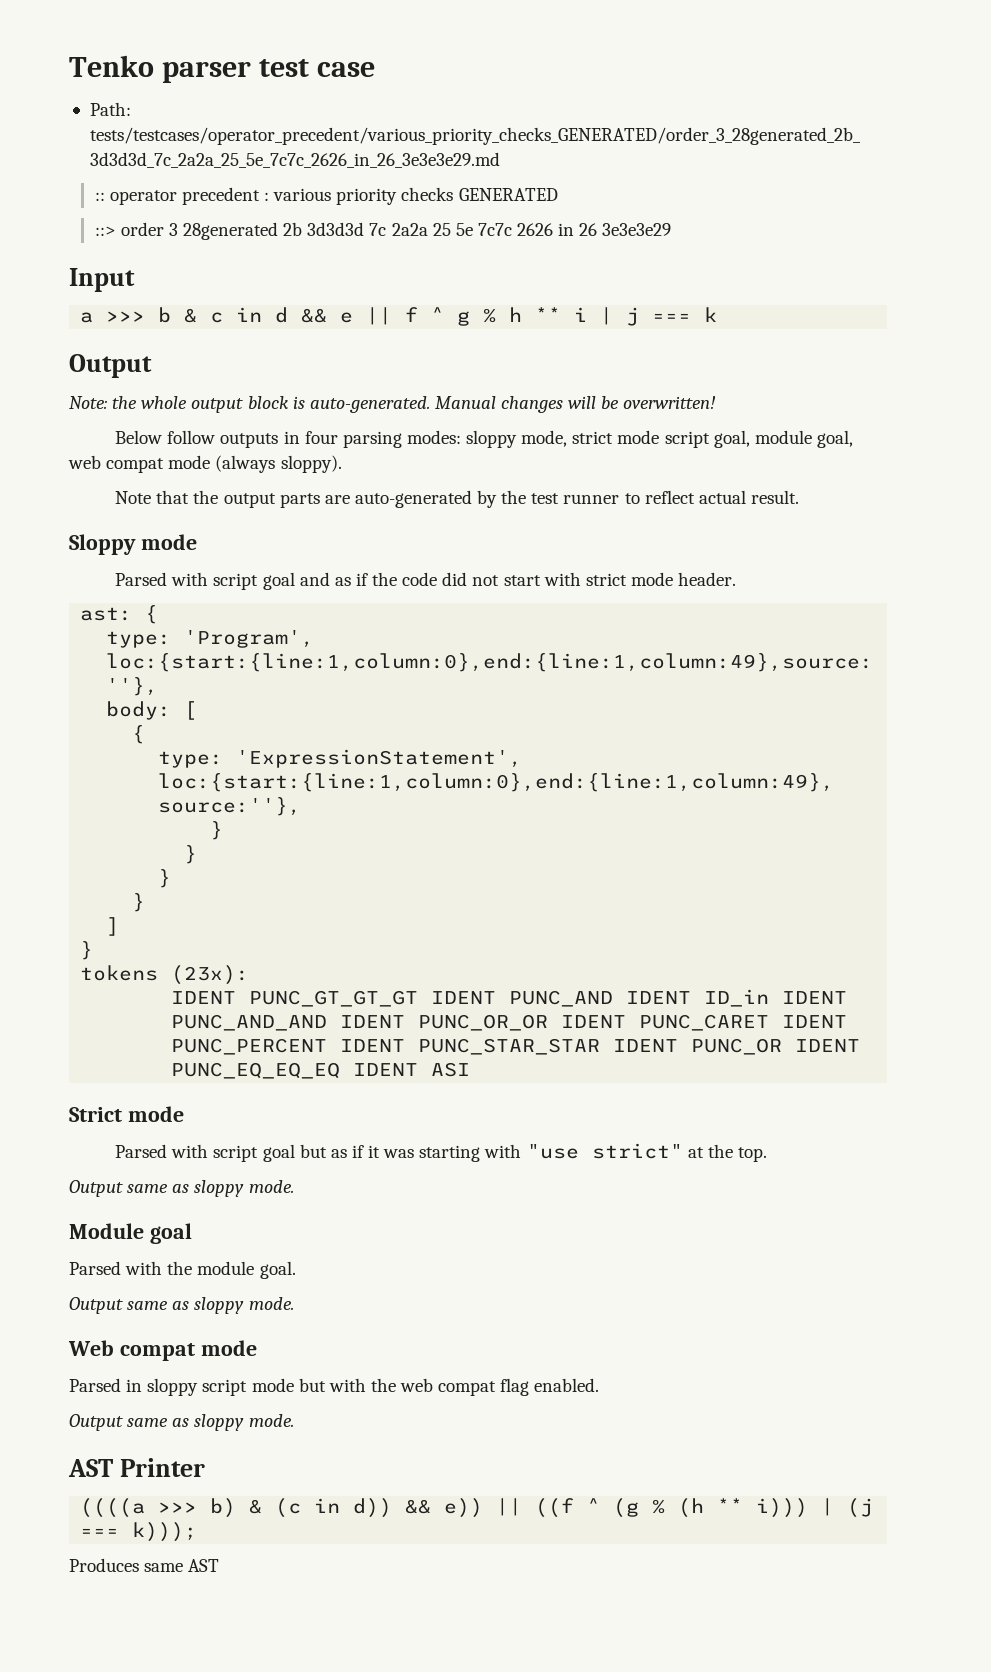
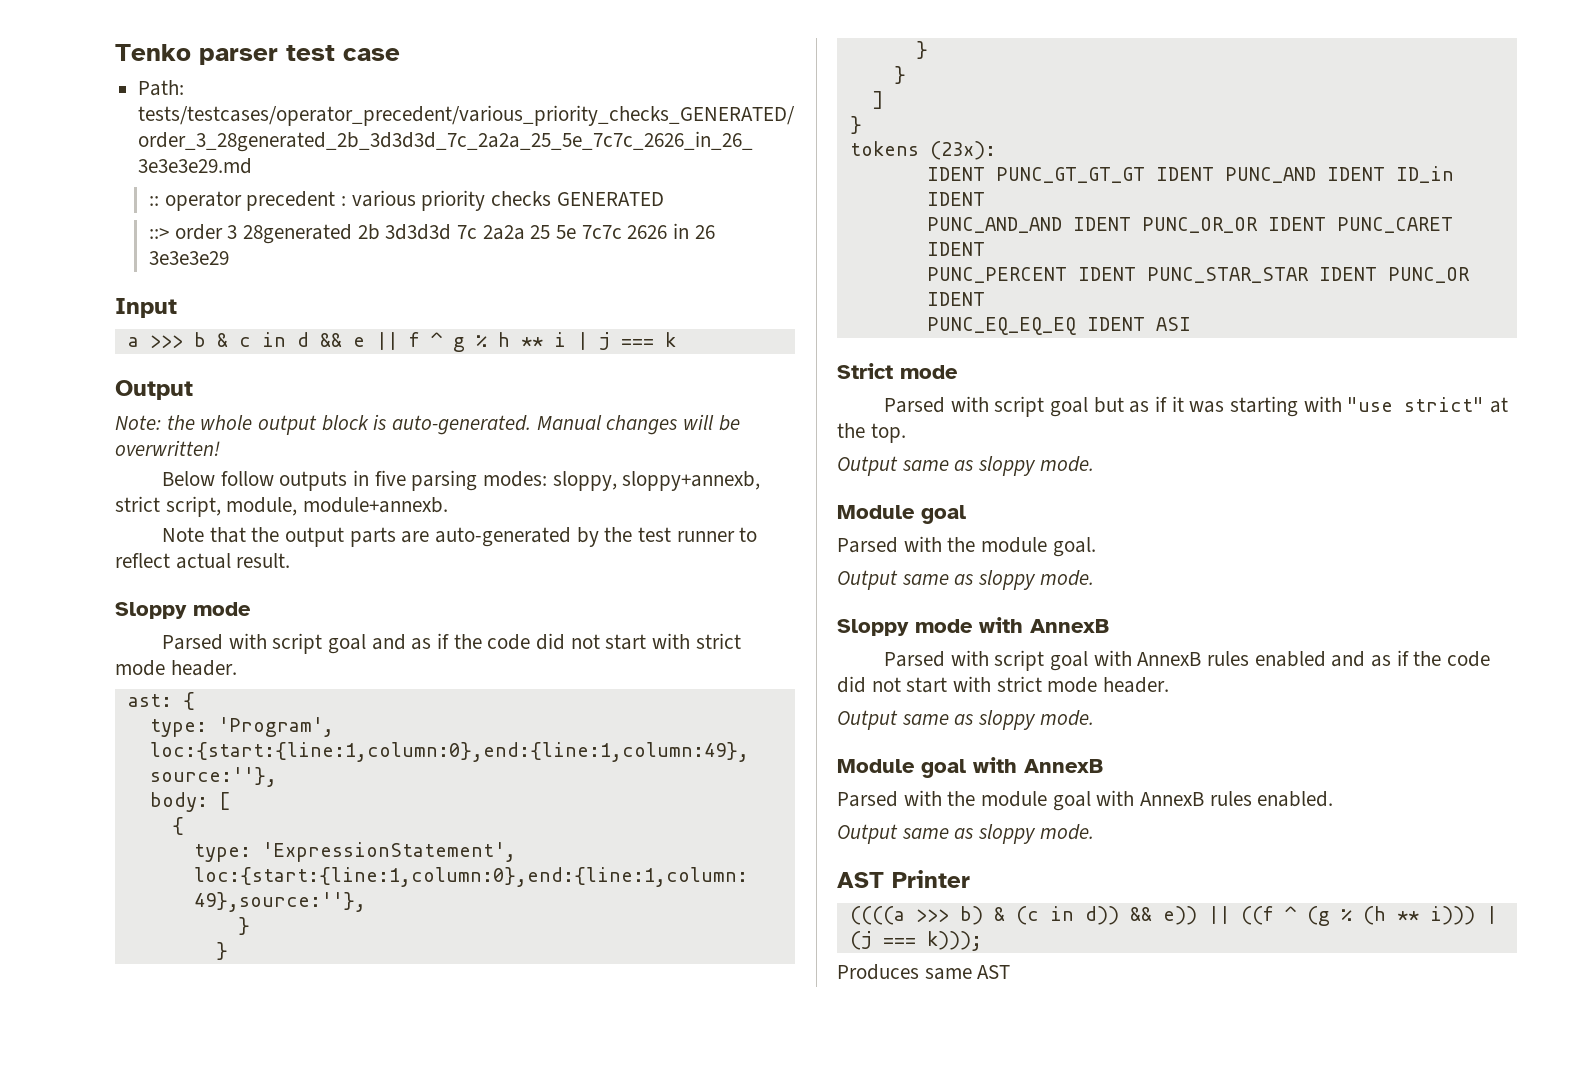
[304,431,338,444] four -> [374,470,406,486] five
[466,430,853,448] [68,455,342,473] sloppy mode, strict mode script goal, module goal, web compat mode (always sloppy). -> [552,471,761,491] [115,496,449,517] sloppy, sloppy+annexb, strict script, module, module+annexb.
[68,1340,257,1361] [69,1378,530,1396] Web compat mode // Parsed in sloppy script mode but with the web compat flag -> [837,617,1109,636] [883,650,1491,671] [837,676,1170,693] [837,710,1094,730] [837,757,1103,778] [837,790,1252,811] Sloppy mode with AnnexB // Parsed with script goal with AnnexB rules enabled and as if the code did not start with strict mode header. // Output same as sloppy mode. // Module goal with AnnexB // Parsed with the module goal with AnnexB rules

